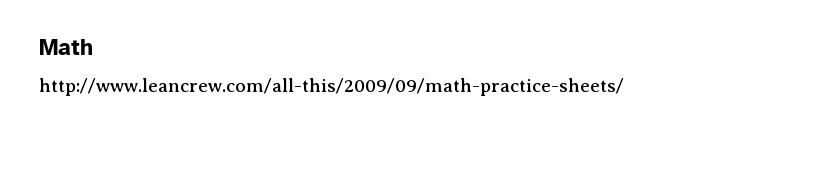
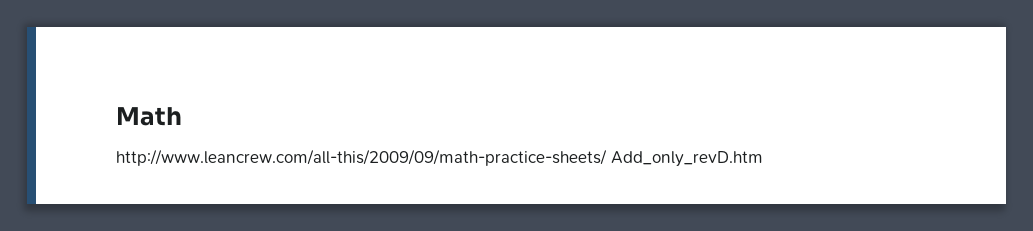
(624, 87) none -> [610,151,763,167] Add_only_revD.htm

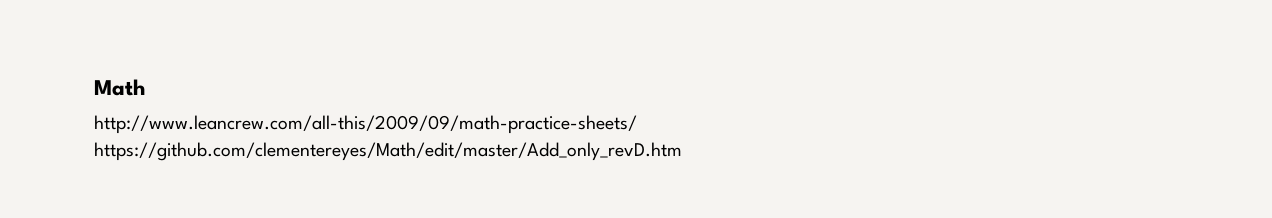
[610,151,763,167] Add_only_revD.htm -> [94,142,682,161] https://github.com/clementereyes/Math/edit/master/Add_only_revD.htm

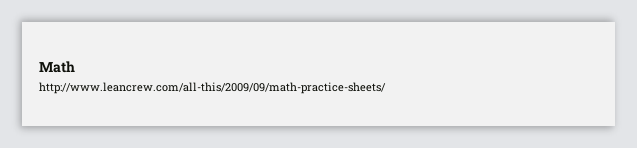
[94,142,682,161] https://github.com/clementereyes/Math/edit/master/Add_only_revD.htm -> (386, 88) none

